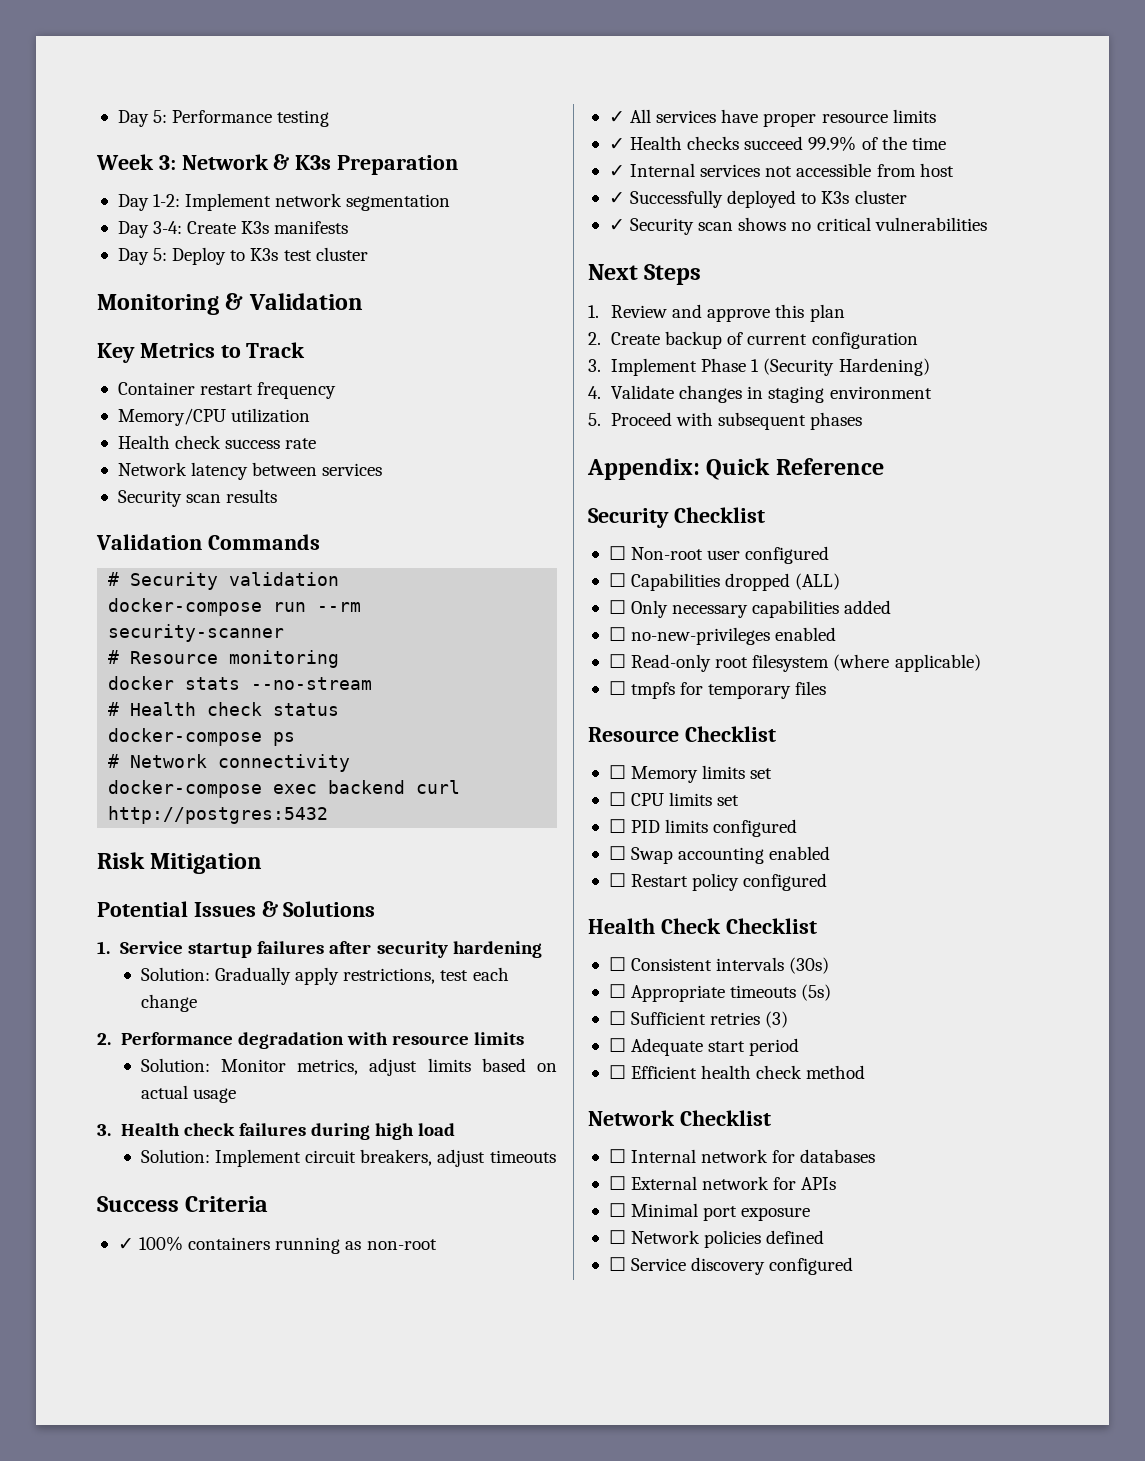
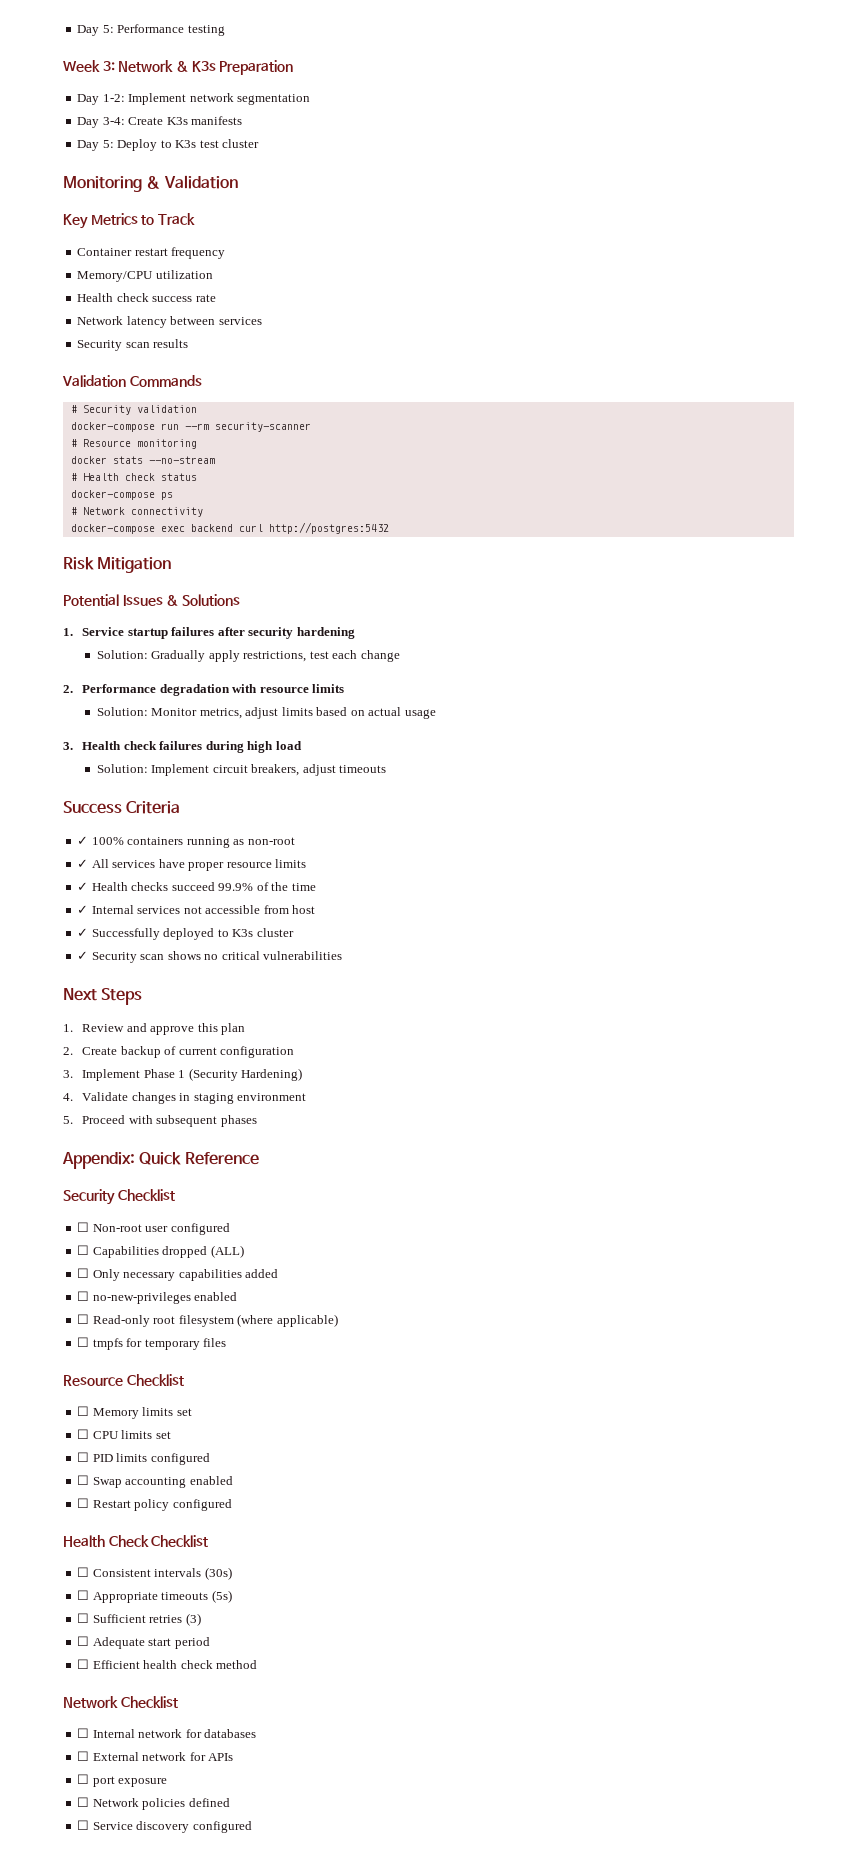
[631,1203,699,1217] Minimal -> (90, 1779) none

